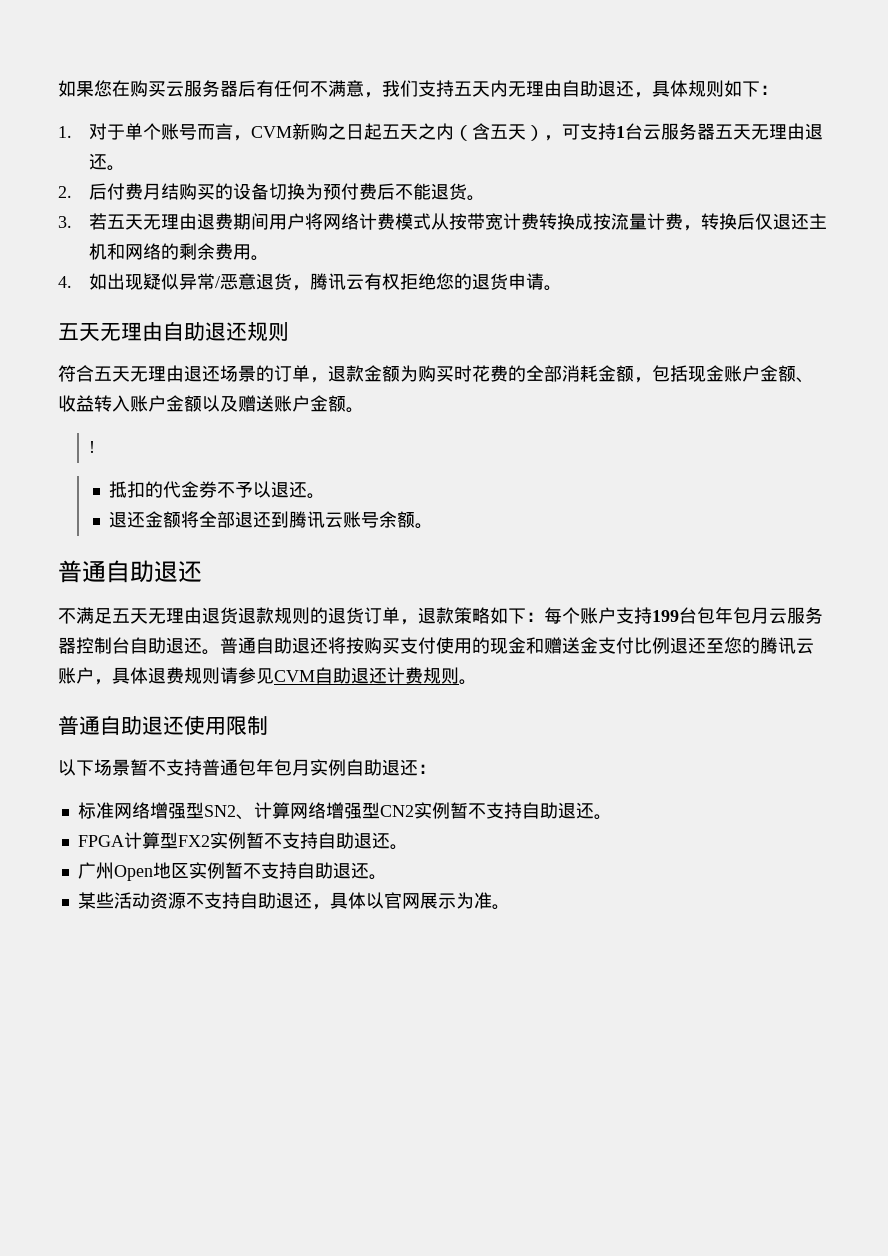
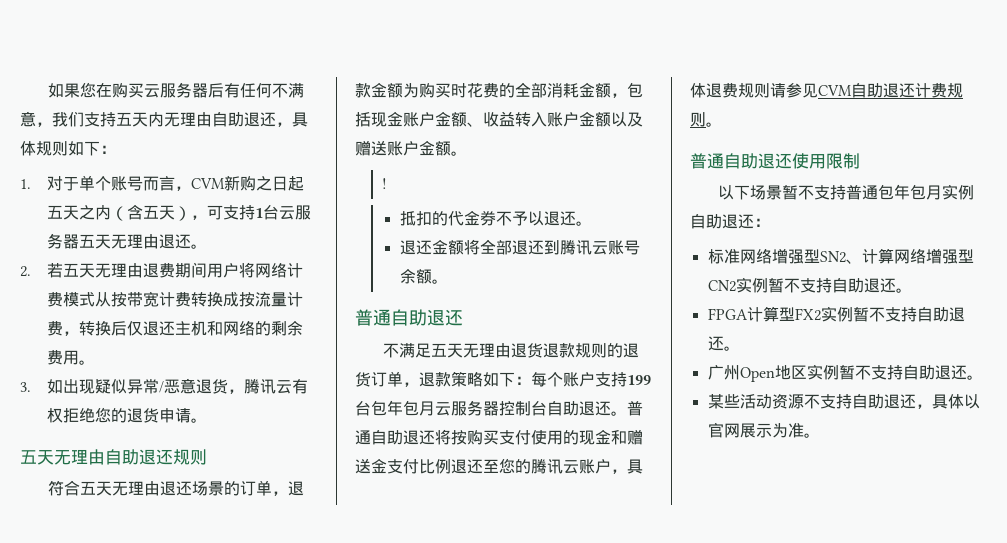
[89,183,486,201] [58,216,72,228] 后付费月结购买的设备切换为预付费后不能退货。 // 3. -> (31, 271) none
[58,276,72,288] 4. -> [20,382,31,392] 3.

